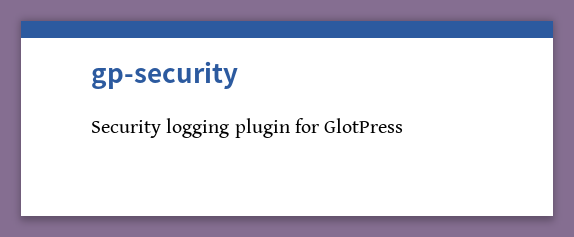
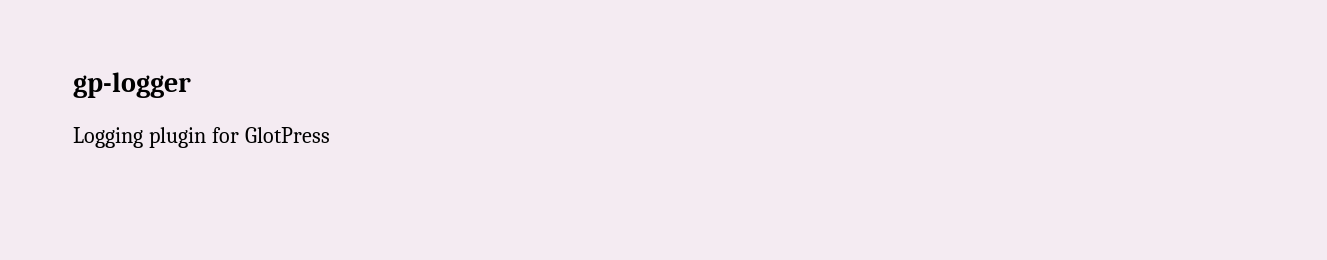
[91,61,238,89] [91,118,230,138] gp-security // Security logging -> [73,72,191,98] [73,127,143,148] gp-logger // Logging

